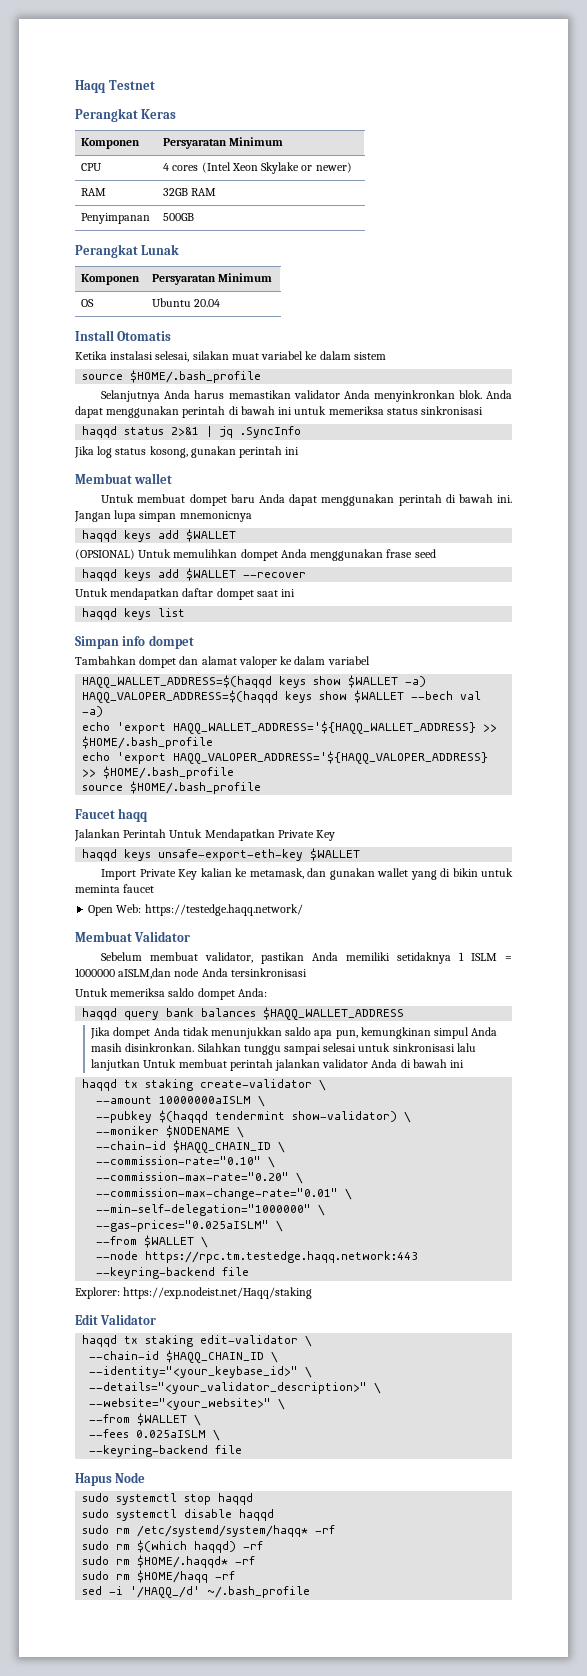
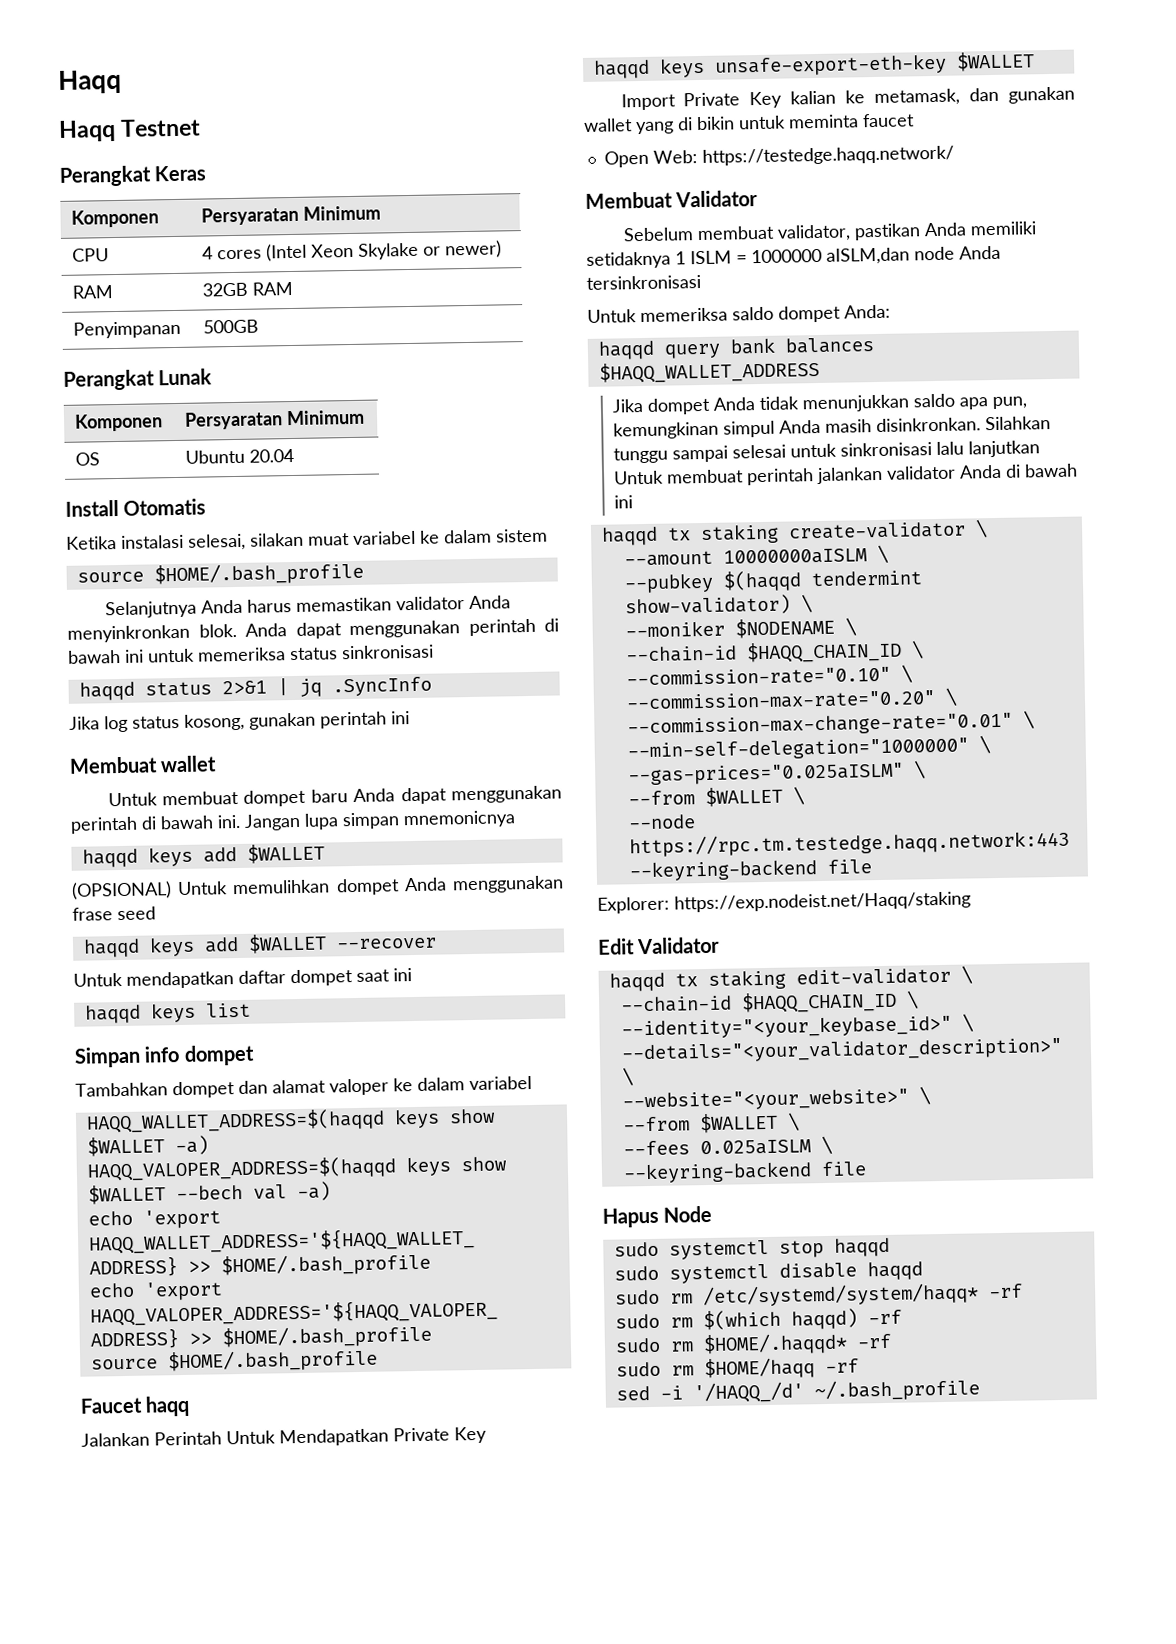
[75,80,105,93] Haqq -> [58,69,122,94] [58,119,116,142] Haqq // Haqq

